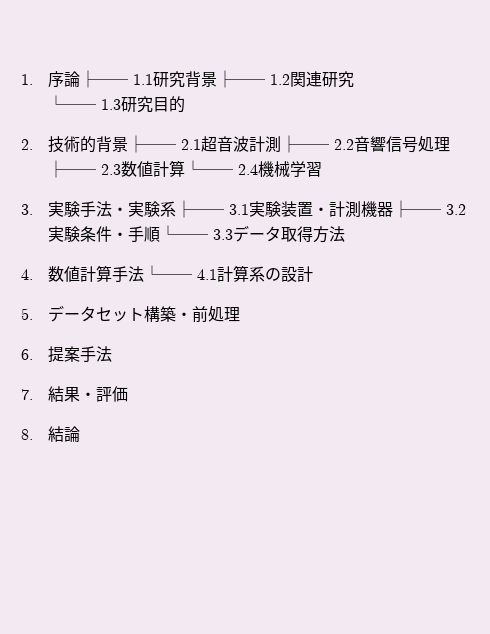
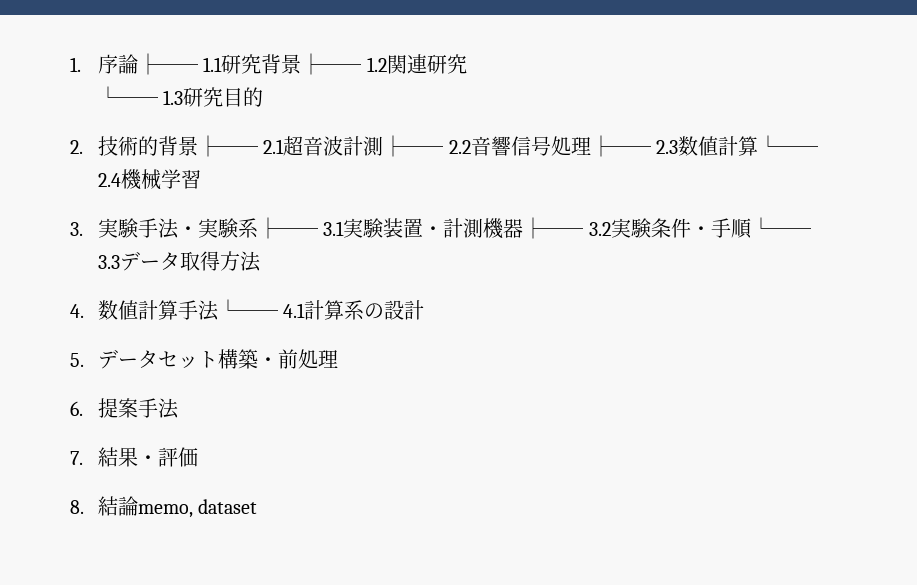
(80, 434) none -> [138,499,258,518] memo, dataset

